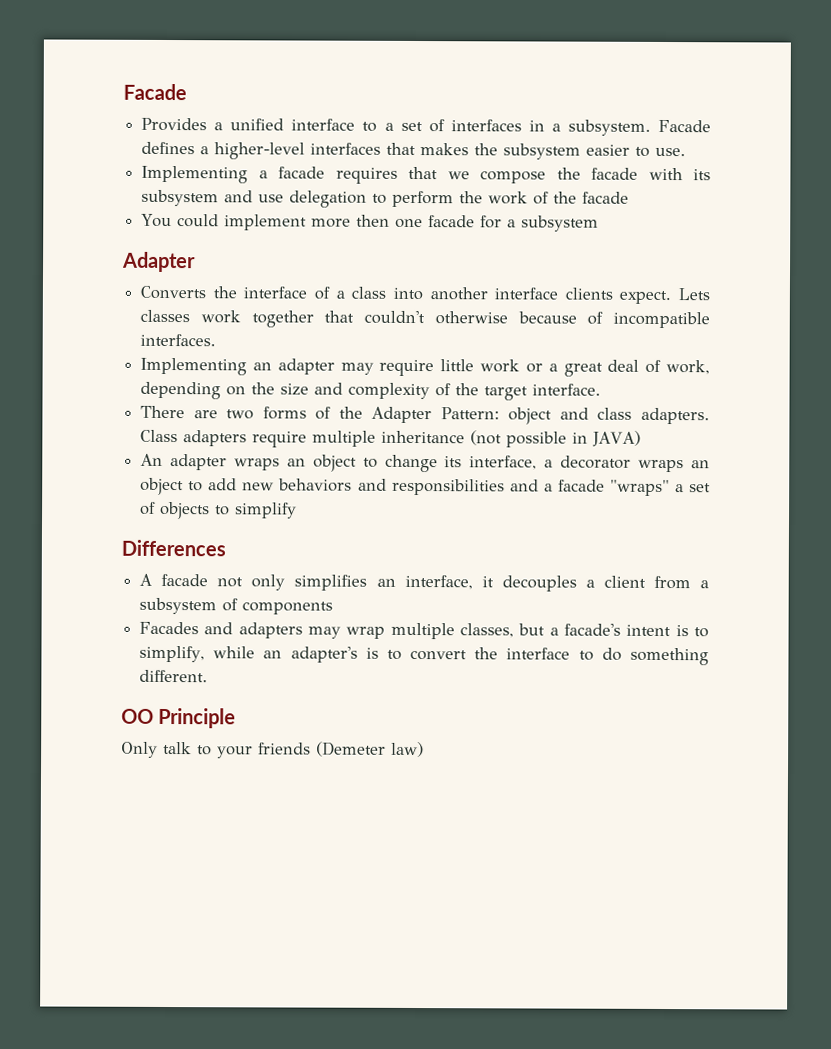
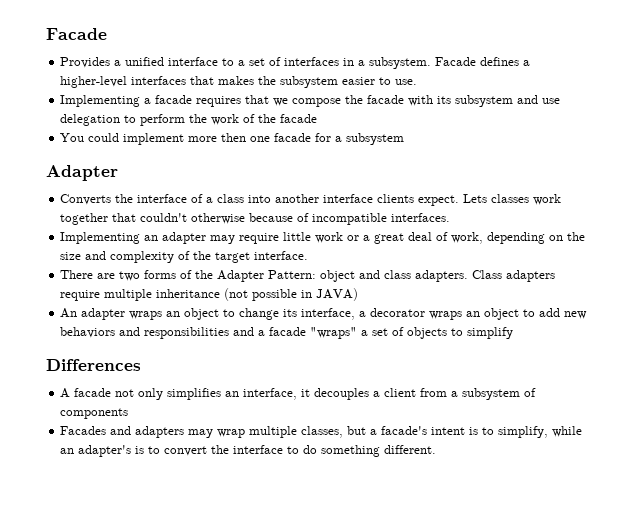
[121,707,237,729] [121,741,424,759] // OO Principle // Only talk to your friends (Demeter law) -> (437, 449) none

